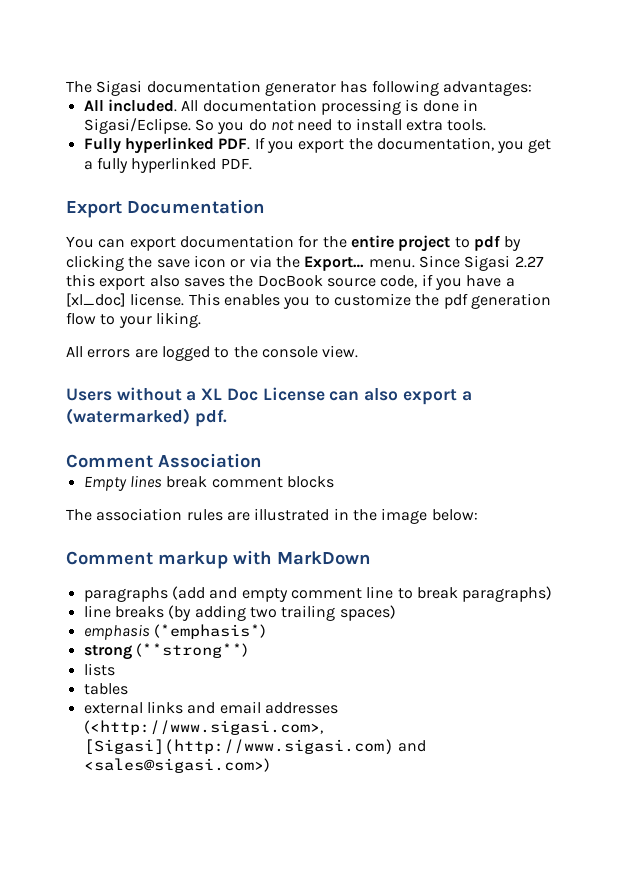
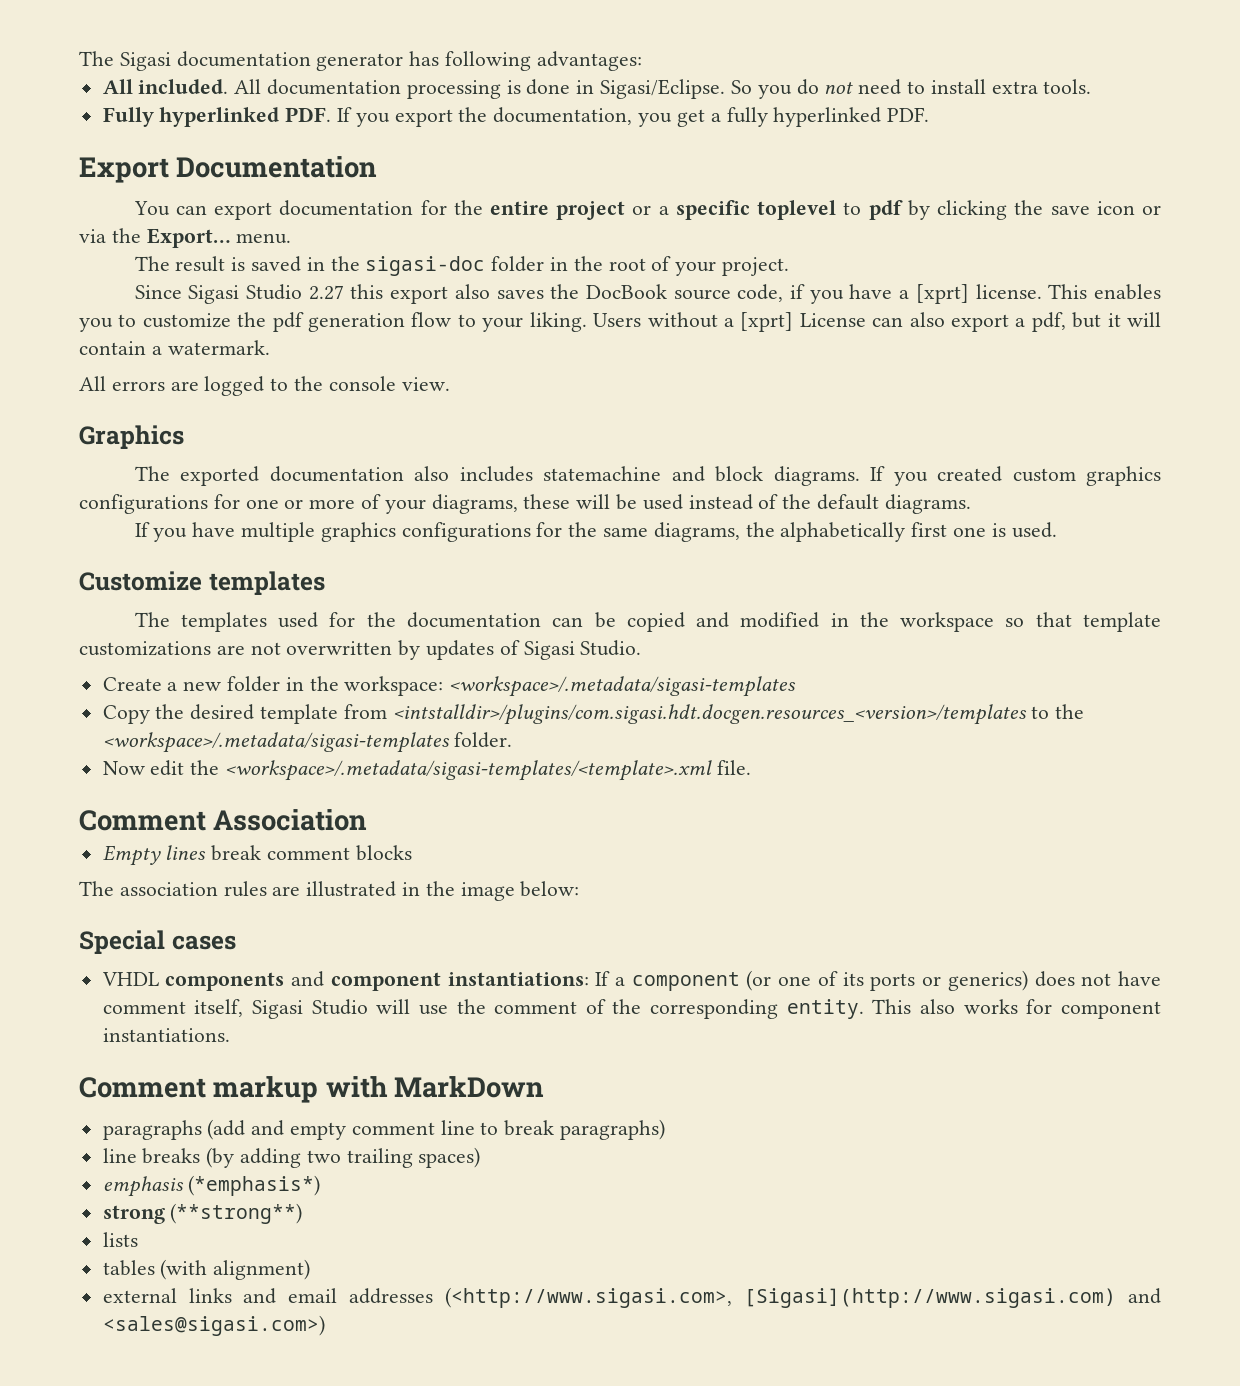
(451, 243) none -> [632,200,837,220] or a specific toplevel
(415, 263) none -> [134,256,790,276] // The result is saved in the sigasi-doc folder in the root of your project. //
(511, 263) none -> [245,284,302,300] Studio
[66,293,126,307] [xl_doc] -> [915,284,969,304] [xprt]
(201, 320) none -> [593,312,1161,332] [79,340,270,355] Users without a [xprt] License can also export a pdf, but it will contain a watermark.
[66,387,472,405] [66,408,227,427] Users without a XL Doc License can also export a (watermarked) pdf. -> [79,425,184,449] [134,466,1162,486] [79,494,971,514] [134,522,1057,542] [79,571,325,595] [134,612,1161,632] [79,640,642,660] [102,676,797,697] [102,704,1085,725] [102,732,513,753] [102,760,751,781] Graphics // The exported documentation also includes statemachine and block diagrams. If you created custom graphics configurations for one or more of your diagrams, these will be used instead of the default diagrams. // If you have multiple graphics configurations for the same diagrams, the alphabetically first one is used. // Customize templates // The templates used for the documentation can be copied and modified in the workspace so that template customizations are not overwritten by updates of Sigasi Studio. // Create a new folder in the workspace: <workspace>/.metadata/sigasi-templates // Copy the desired template from <intstalldir>/plugins/com.sigasi.hdt.docgen.resources_<version>/templates to the <workspace>/.metadata/sigasi-templates folder. // Now edit the <workspace>/.metadata/sigasi-templates/<template>.xml file.
(478, 515) none -> [79,930,236,954] [101,970,1162,991] [102,999,1162,1019] [102,1028,230,1042] // Special cases // VHDL components and component instantiations: If a component (or one of its ports or generics) does not have comment itself, Sigasi Studio will use the comment of the corresponding entity. This also works for component instantiations.
(128, 689) none -> [160,1259,311,1280] (with alignment)

